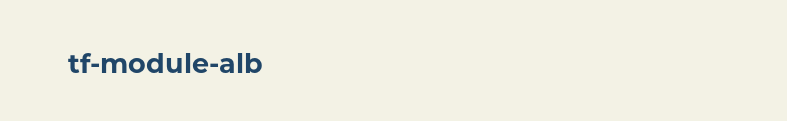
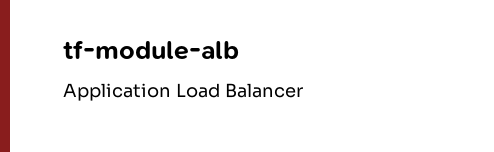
(263, 63) none -> [63,83,303,101] // Application Load Balancer

